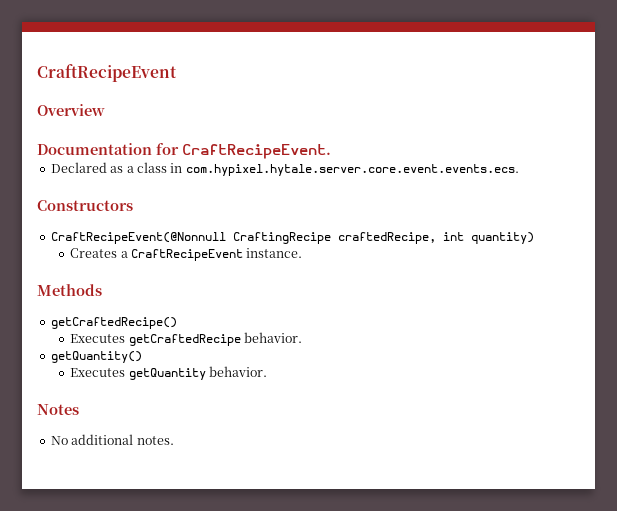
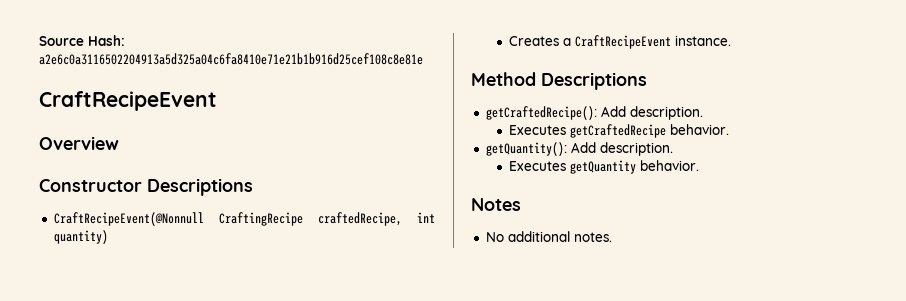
(37, 73) none -> [39,35,125,46] [39,53,423,65] Source Hash: a2e6c0a3116502204913a5d325a04c6fa8410e71e21b1b916d25cef108c8e81e //
[37,143,331,159] [50,162,519,176] [37,200,133,211] Documentation for CraftRecipeEvent. // Declared as a class in com.hypixel.hytale.server.core.event.events.ecs. // Constructors -> [39,178,253,196] Constructor Descriptions
[37,284,102,296] [50,317,177,329] Methods // getCraftedRecipe() -> [471,72,647,90] [485,106,703,120] Method Descriptions // getCraftedRecipe(): Add description.
[50,351,142,363] getQuantity() -> [485,142,673,156] getQuantity(): Add description.

